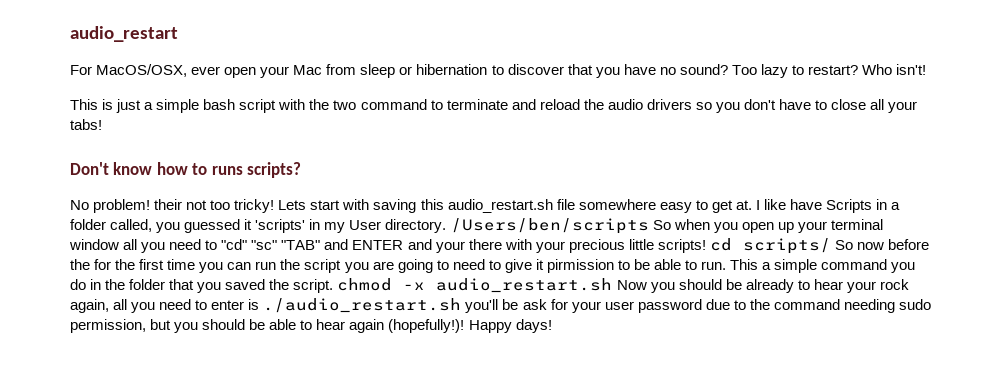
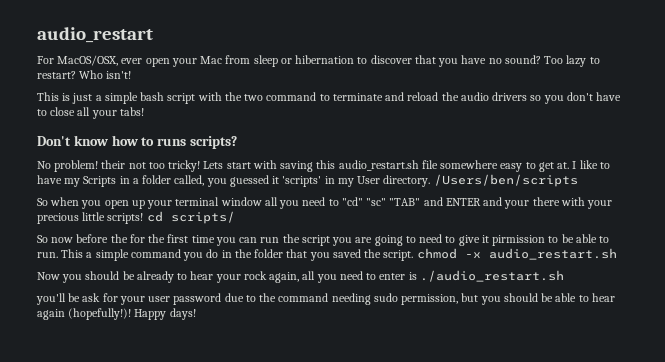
[789,199,822,210] have -> [599,162,610,169] [37,175,81,187] to have my
(649, 226) none -> (578, 180) //
(831, 246) none -> (235, 217) //
(613, 285) none -> (617, 254) //
(462, 305) none -> (564, 276) //

